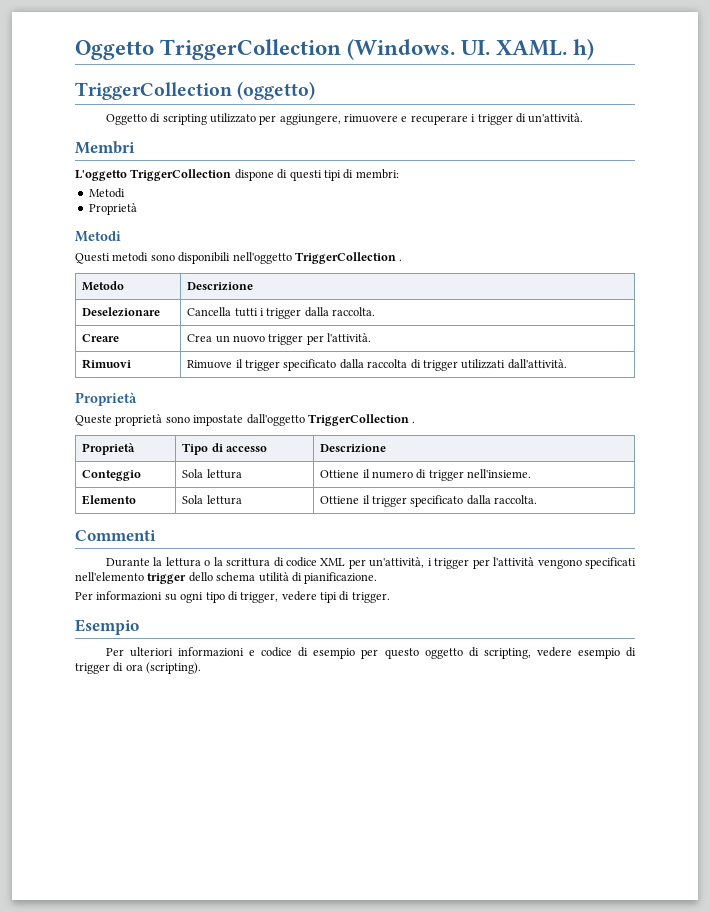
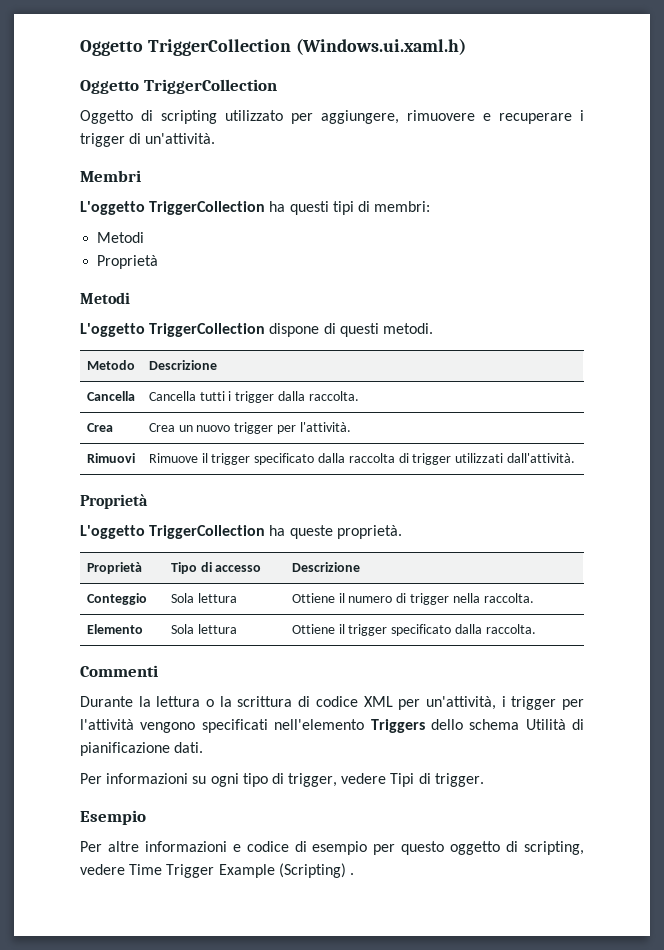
[75,39,595,60] [75,81,316,100] Oggetto TriggerCollection (Windows. UI. XAML. h) // TriggerCollection (oggetto) -> [80,38,466,56] [80,79,277,94] Oggetto TriggerCollection (Windows.ui.xaml.h) // Oggetto TriggerCollection
[234,169,288,181] dispone di -> [269,201,286,212] ha
[75,252,403,264] Questi metodi sono disponibili nell'oggetto TriggerCollection . -> [80,323,433,337] L'oggetto TriggerCollection dispone di questi metodi.
[82,307,161,317] Deselezionare -> [86,391,135,401] Cancella
[82,334,120,342] Creare -> [86,423,113,432] Crea
[75,414,416,426] Queste proprietà sono impostate dall'oggetto TriggerCollection . -> [80,525,402,539] L'oggetto TriggerCollection ha queste proprietà.
[467,469,532,478] nell'insieme. -> [452,593,534,603] nella raccolta.
[147,573,187,584] trigger -> [370,719,425,733] Triggers
[258,572,378,584] utilità di pianificazione. -> [525,719,584,730] [80,742,204,756] Utilità di pianificazione dati.
[320,592,337,603] tipi -> [390,773,415,787] Tipi
[129,647,173,657] ulteriori -> [107,841,139,852] altre
[577,647,636,659] [75,662,202,674] esempio di trigger di ora (scripting). -> [129,863,354,878] Time Trigger Example (Scripting) .

